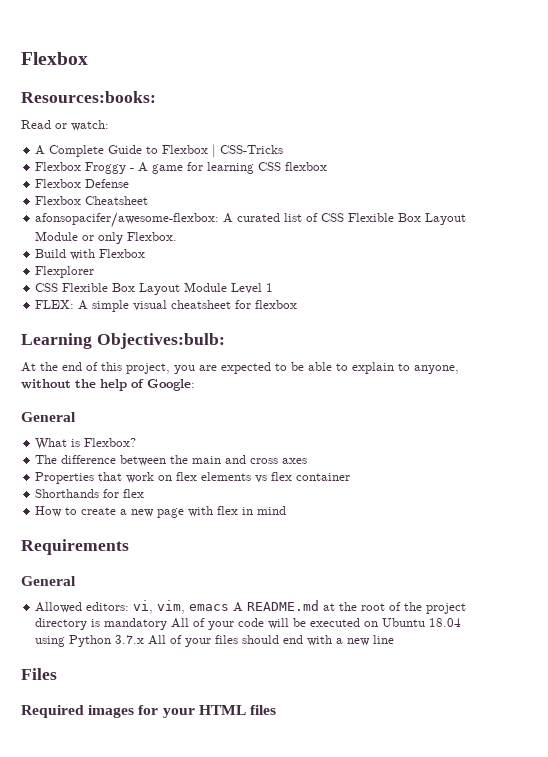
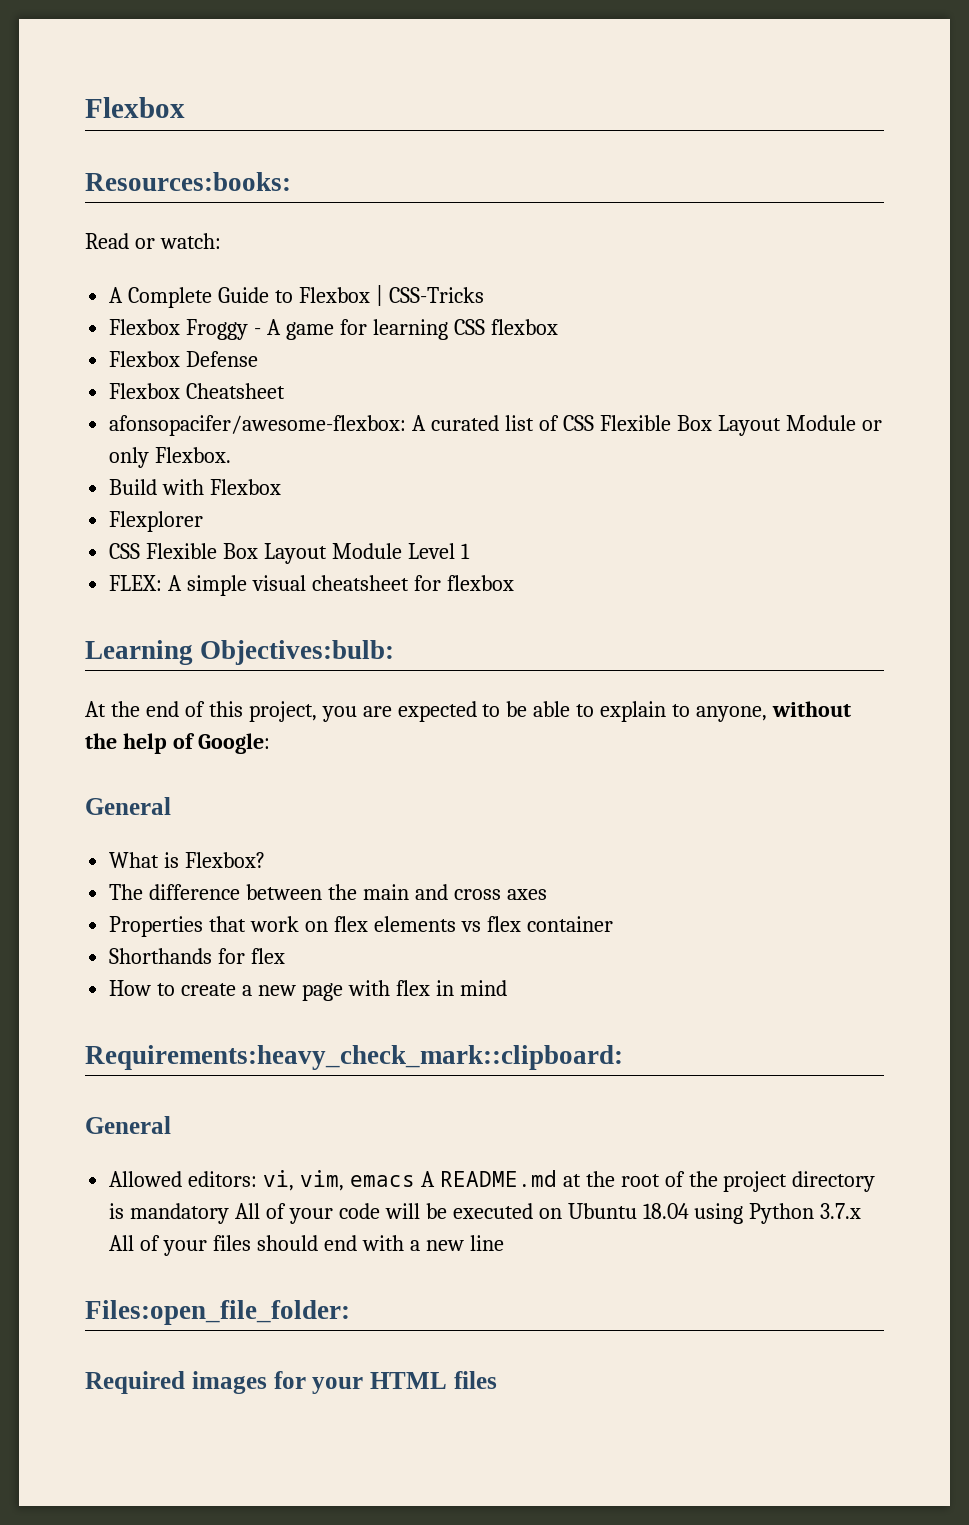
[21,539,129,555] Requirements -> [85,1045,623,1070] Requirements:heavy_check_mark::clipboard:
[21,668,57,680] Files -> [85,1300,350,1325] Files:open_file_folder:

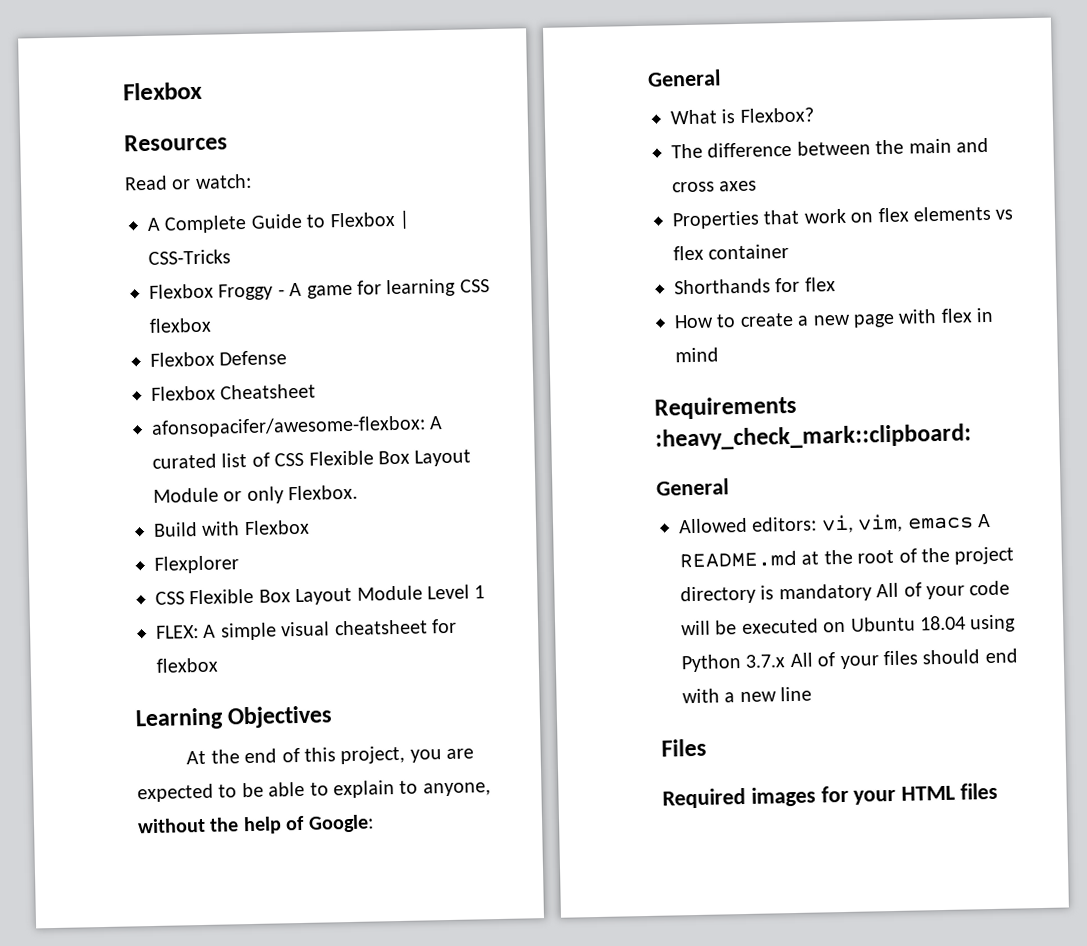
[85,97,185,118] [85,172,291,191] Flexbox // Resources:books: -> [123,81,203,101] [124,133,228,152] Flexbox // Resources
[200,640,395,665] Objectives:bulb: -> [227,705,334,729] Objectives
[85,1045,623,1070] Requirements:heavy_check_mark::clipboard: -> [654,395,797,420] [655,423,972,451] Requirements :heavy_check_mark::clipboard:
[85,1300,350,1325] Files:open_file_folder: -> [661,738,707,757] Files

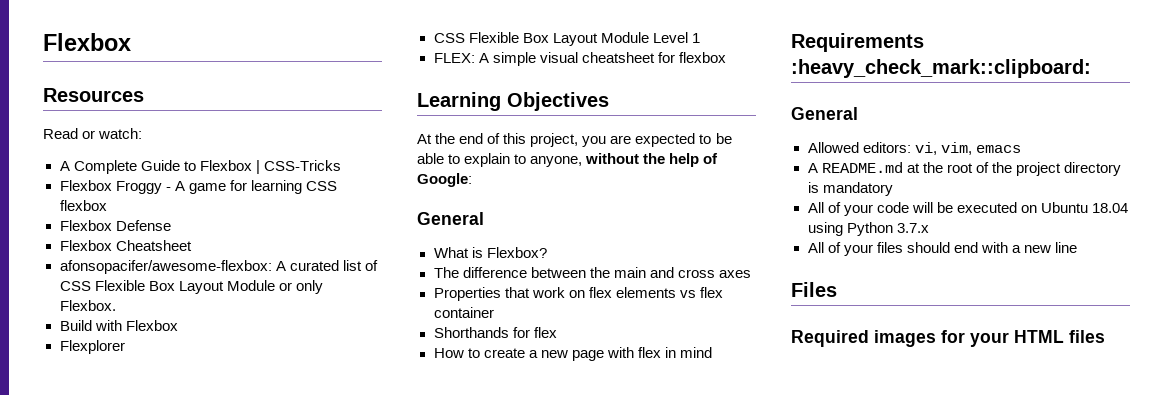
(974, 523) none -> (1021, 149) //
(872, 593) none -> (893, 189) //
(786, 661) none -> (929, 228) //

